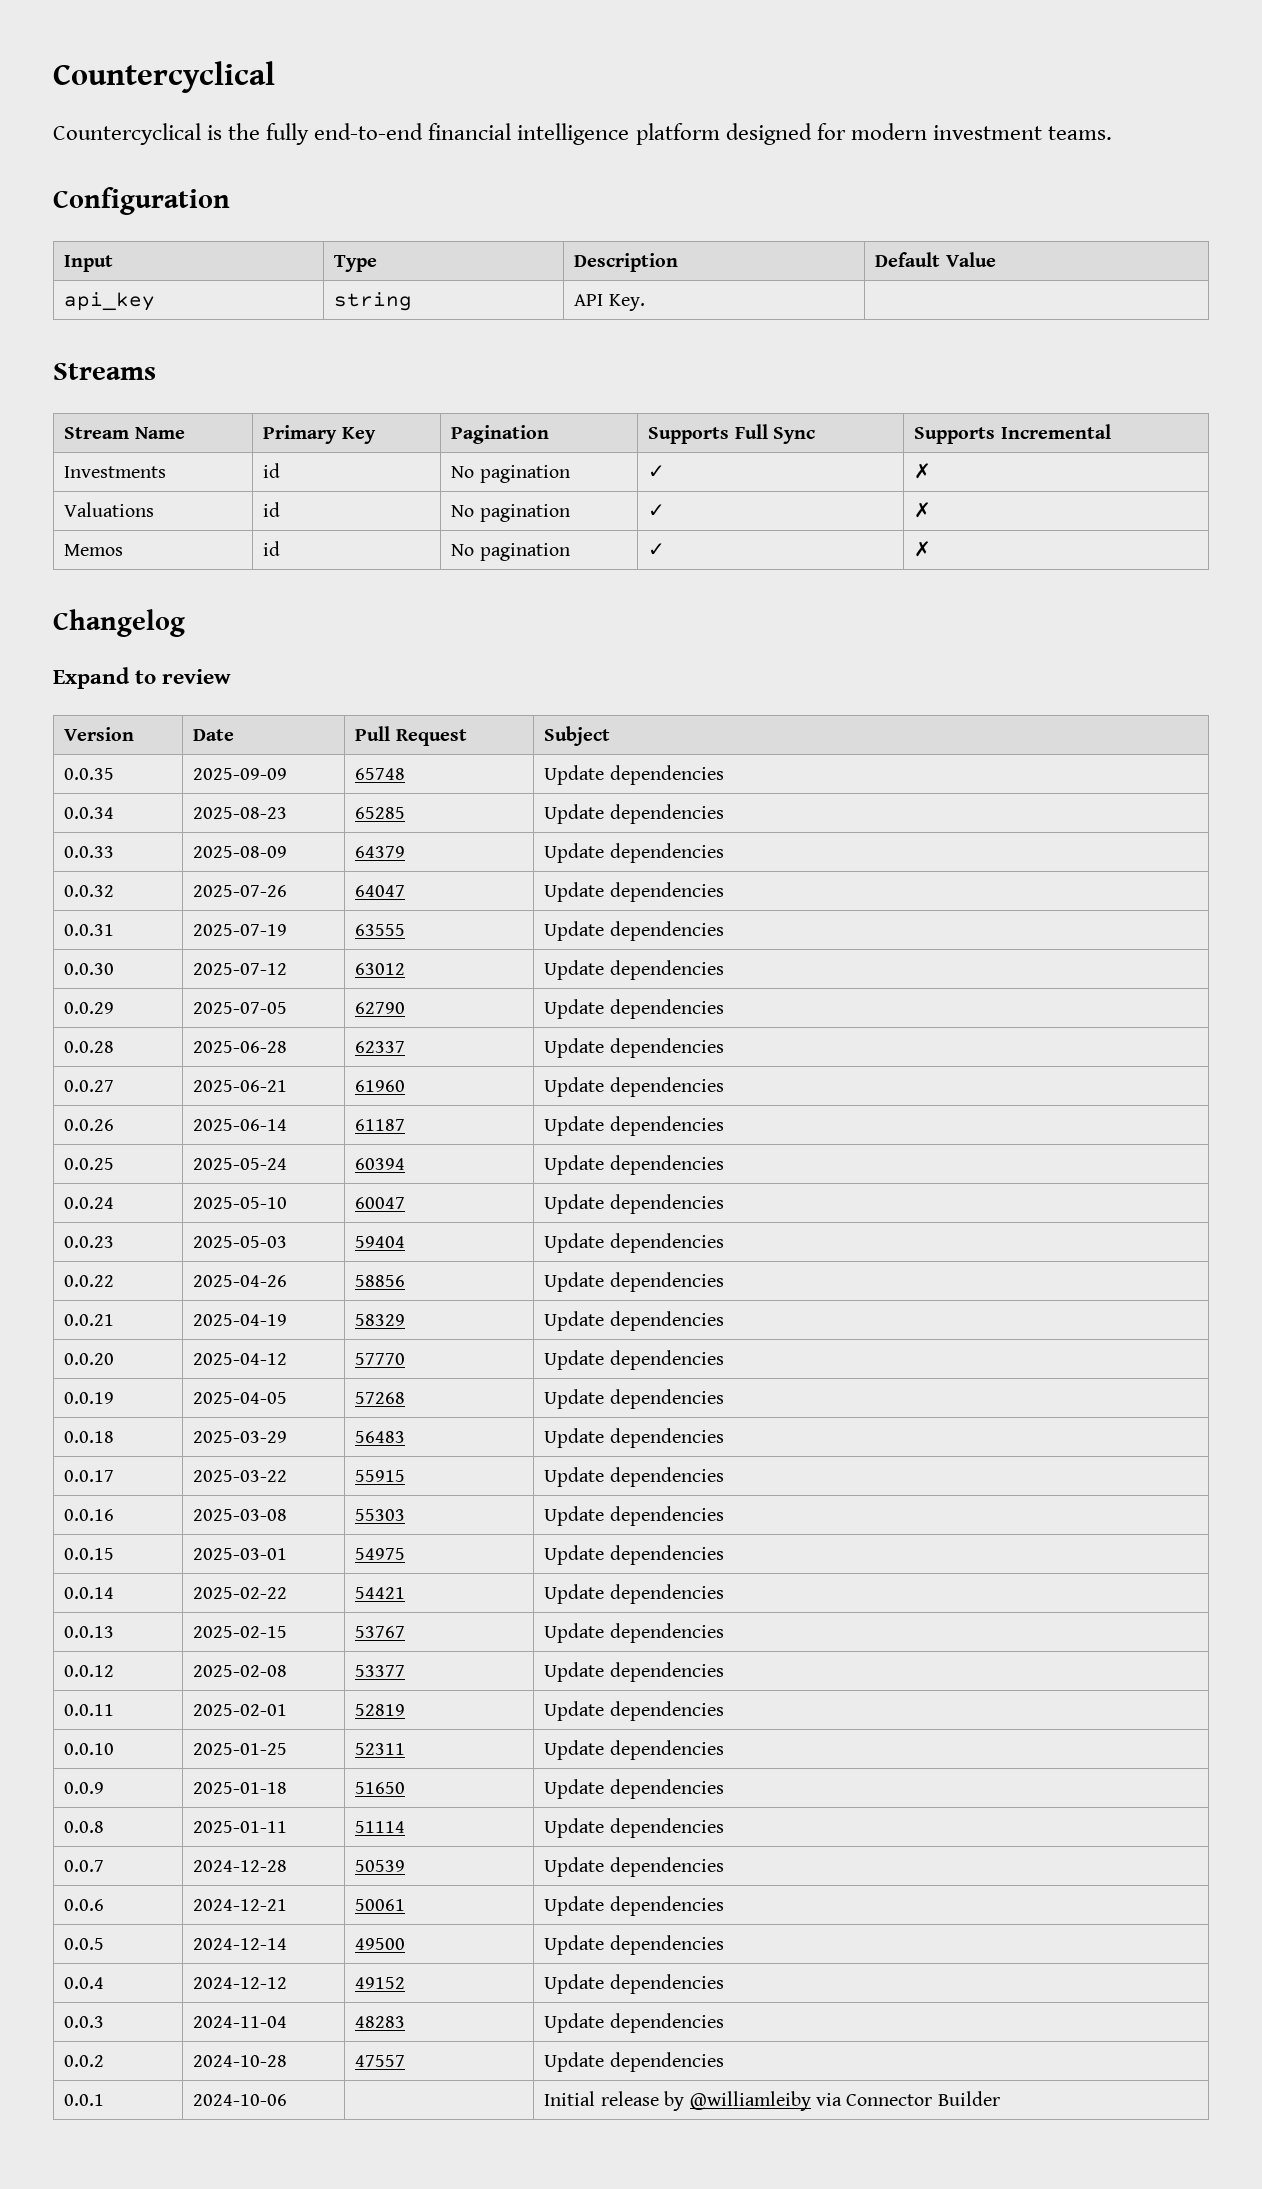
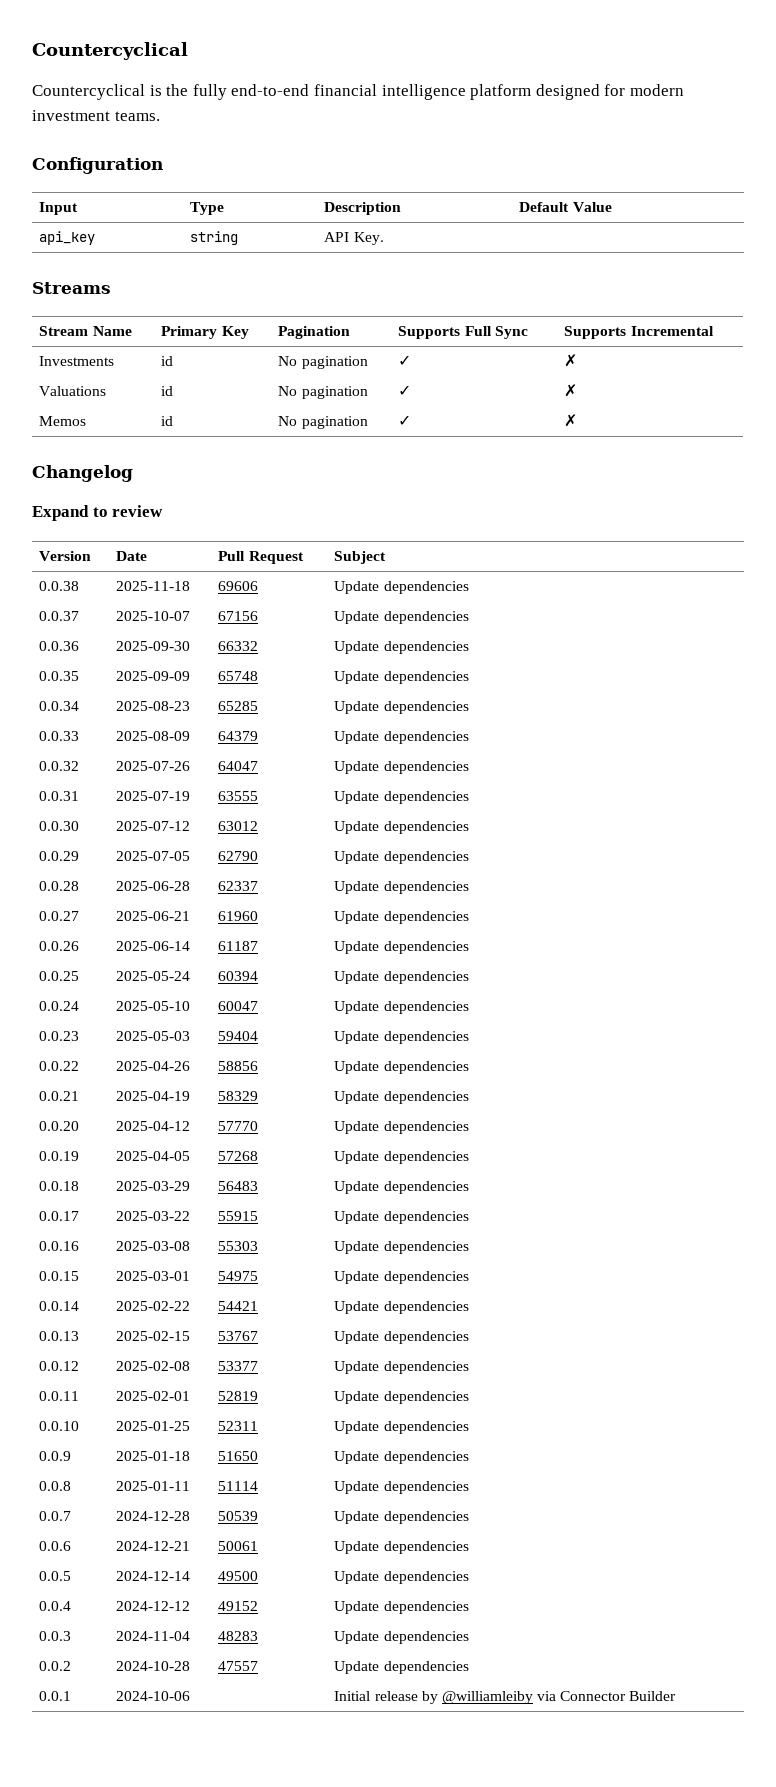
(611, 736) none -> [39,581,80,591] [116,581,191,591] [218,581,259,591] [334,581,469,594] [39,611,80,621] [116,611,191,621] [218,611,259,621] [334,611,469,624] [39,641,80,651] [116,641,191,651] [218,641,259,651] [334,641,469,654] // 0.0.38 | 2025-11-18 | 69606 | Update dependencies // 0.0.37 | 2025-10-07 | 67156 | Update dependencies // 0.0.36 | 2025-09-30 | 66332 | Update dependencies

